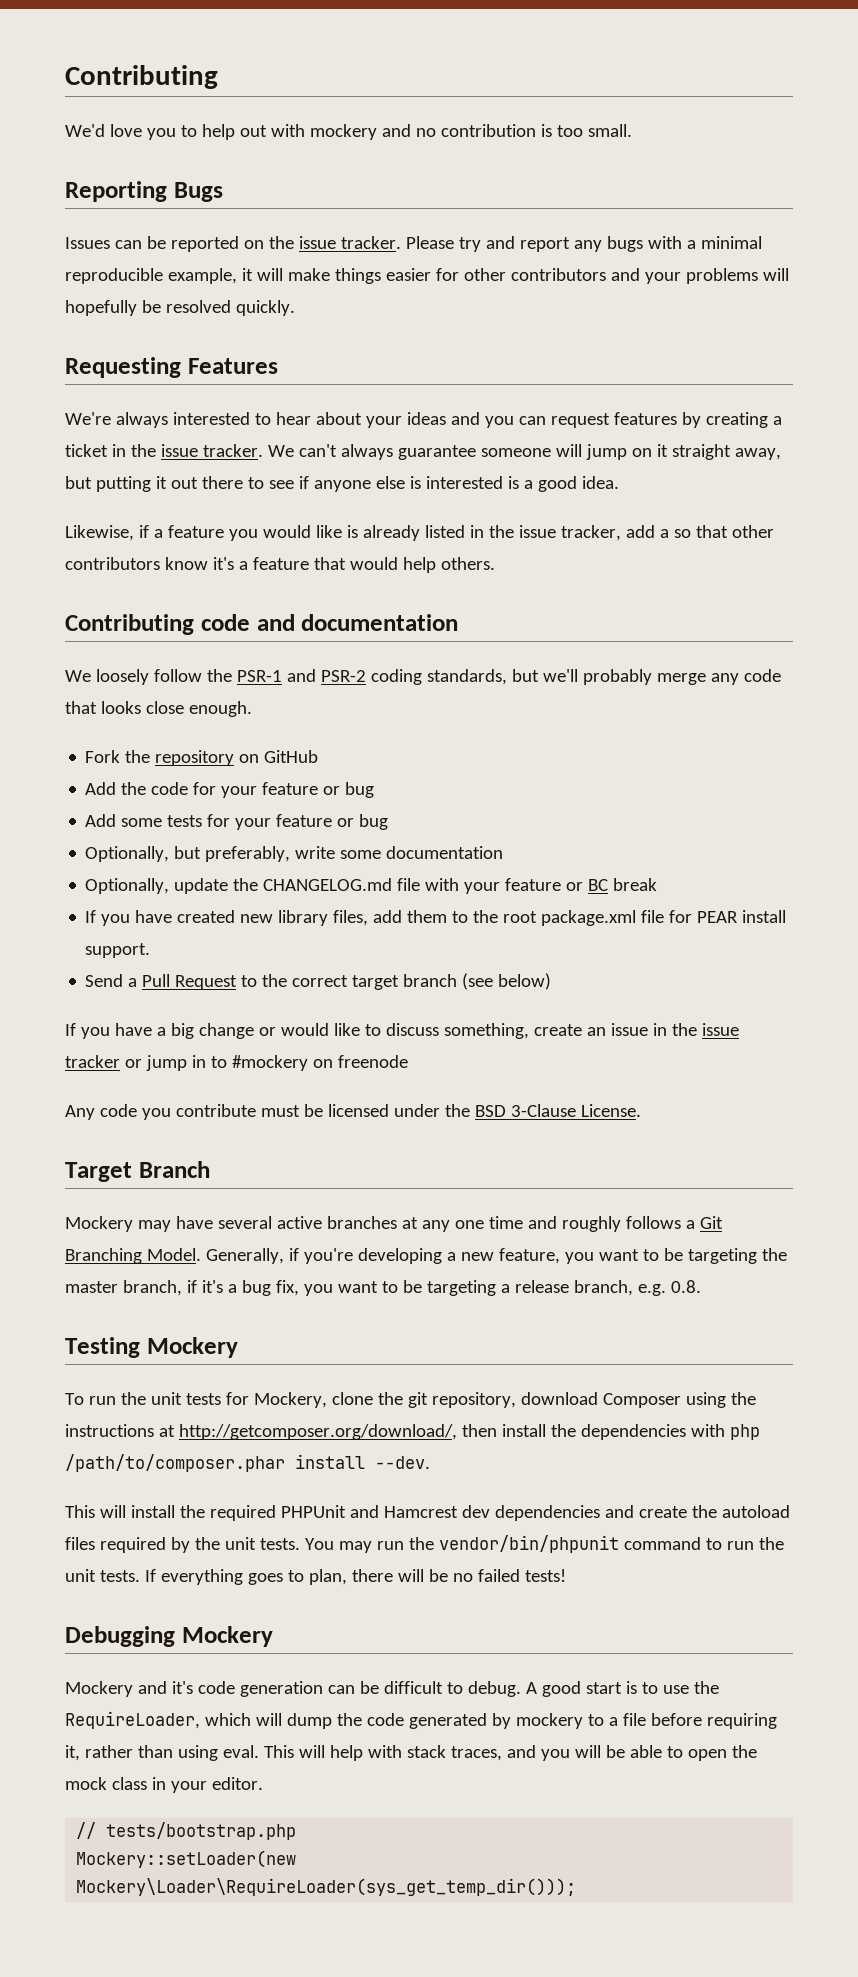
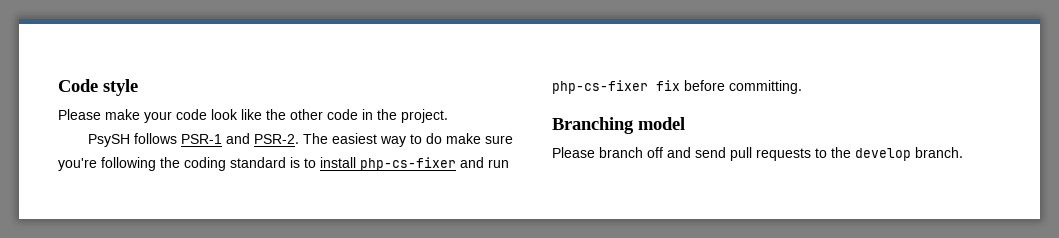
[65,65,218,89] [65,124,632,140] [65,181,223,202] [65,236,762,252] [65,268,789,284] [65,300,295,316] [65,357,278,378] [65,412,782,428] [65,444,781,460] [65,476,619,492] [65,525,774,541] [65,557,495,573] [65,614,459,635] [65,669,781,685] [65,701,252,717] [85,750,319,766] [85,782,375,798] [85,814,389,830] [85,846,504,862] [85,878,658,894] [85,910,787,926] [85,943,151,958] [85,973,552,990] [65,1023,739,1039] [65,1055,408,1071] [65,1104,641,1120] [65,1161,210,1182] [65,1216,723,1232] [65,1248,787,1264] [65,1280,701,1296] [65,1337,238,1358] [65,1392,756,1408] [65,1424,760,1440] [65,1454,430,1472] [65,1505,790,1521] [65,1535,784,1553] [65,1569,566,1585] [65,1626,273,1647] [65,1681,719,1697] [65,1711,777,1729] [65,1745,757,1761] [65,1777,263,1793] [76,1822,297,1840] [76,1850,297,1868] [76,1878,577,1896] Contributing // We'd love you to help out with mockery and no contribution is too small. // Reporting Bugs // Issues can be reported on the issue tracker. Please try and report any bugs with a minimal reproducible example, it will make things easier for other contributors and your problems will hopefully be resolved quickly. // Requesting Features // We're always interested to hear about your ideas and you can request features by creating a ticket in the issue tracker. We can't always guarantee someone will jump on it straight away, but putting it out there to see if anyone else is interested is a good idea. // Likewise, if a feature you would like is already listed in the issue tracker, add a so that other contributors know it's a feature that would help others. // Contributing code and documentation // We loosely follow the PSR-1 and PSR-2 coding standards, but we'll probably merge any code that looks close enough. // Fork the repository on GitHub // Add the code for your feature or bug // Add some tests for your feature or bug // Optionally, but preferably, write some documentation // Optionally, update the CHANGELOG.md file with your feature or BC break // If you have created new library files, add them to the root package.xml file for PEAR install support. // Send a Pull Request to the correct target branch (see below) // If you have a big change or would like to discuss something, create an issue in the issue tracker or jump in to #mockery on freenode // Any code you contribute must be licensed under the BSD 3-Clause License. // Target Branch // Mockery may have several active branches at any one time and roughly follows a Git Branching Model. Generally, if you're developing a new feature, you want to be targeting the master branch, if it's a bug fix, you want to be targeting a release branch, e.g. 0.8. // Testing Mockery // To run the unit tests for Mockery, clone the git repository, download Composer using the instructions at http://getcomposer.org/download/, then install the dependencies with php /path/to/composer.phar install --dev. // This will install the required PHPUnit and Hamcrest dev dependencies and create the autoload files required by the unit tests. You may run the vendor/bin/phpunit command to run the unit tests. If everything goes to plan, there will be no failed tests! // Debugging Mockery // Mockery and it's code generation can be difficult to debug. A good start is to use the RequireLoader, which will dump the code generated by mockery to a file before requiring it, rather than using eval. This will help with stack traces, and you will be able to open the mock class in your editor. // // tests/bootstrap.php // Mockery::setLoader(new Mockery\Loader\RequireLoader(sys_get_temp_dir())); -> [58,79,138,96] [58,109,448,123] [87,133,513,147] [58,157,509,171] [552,80,802,94] [552,117,685,134] [552,147,963,161] Code style // Please make your code look like the other code in the project. // PsySH follows PSR-1 and PSR-2. The easiest way to do make sure you're following the coding standard is to install php-cs-fixer and run php-cs-fixer fix before committing. // Branching model // Please branch off and send pull requests to the develop branch.

